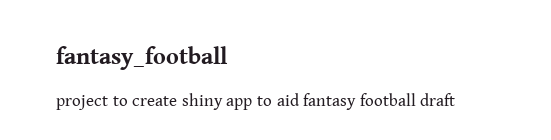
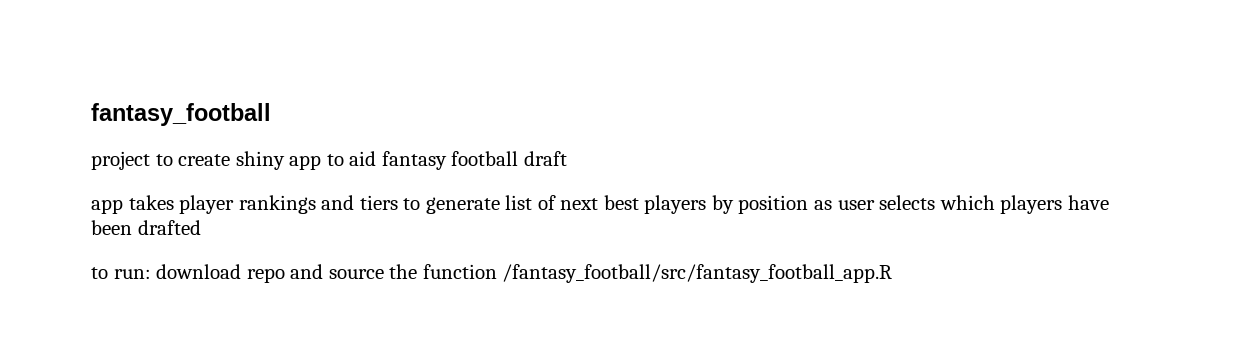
(456, 99) none -> [91,195,1109,214] [91,220,201,235] [91,264,893,283] // app takes player rankings and tiers to generate list of next best players by position as user selects which players have been drafted // to run: download repo and source the function /fantasy_football/src/fantasy_football_app.R

